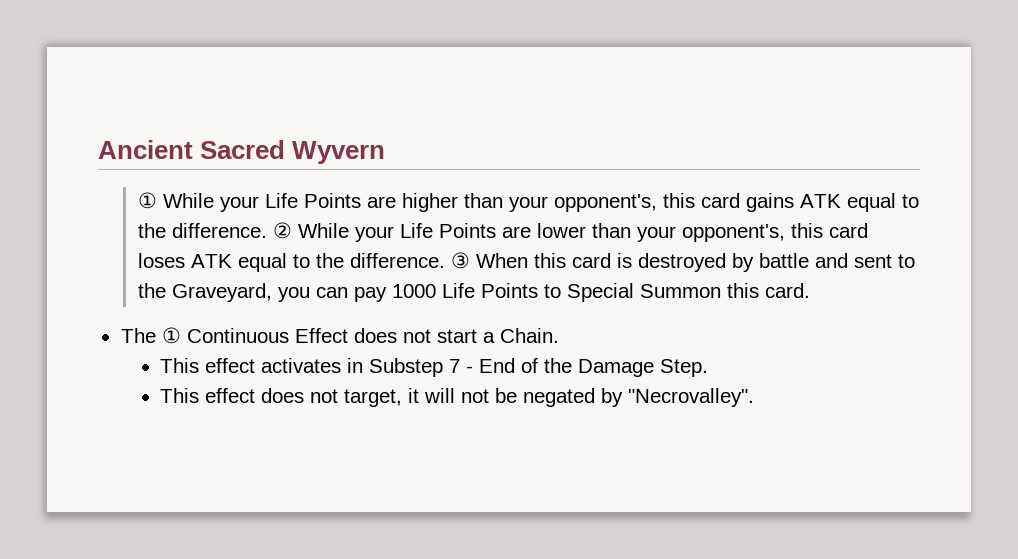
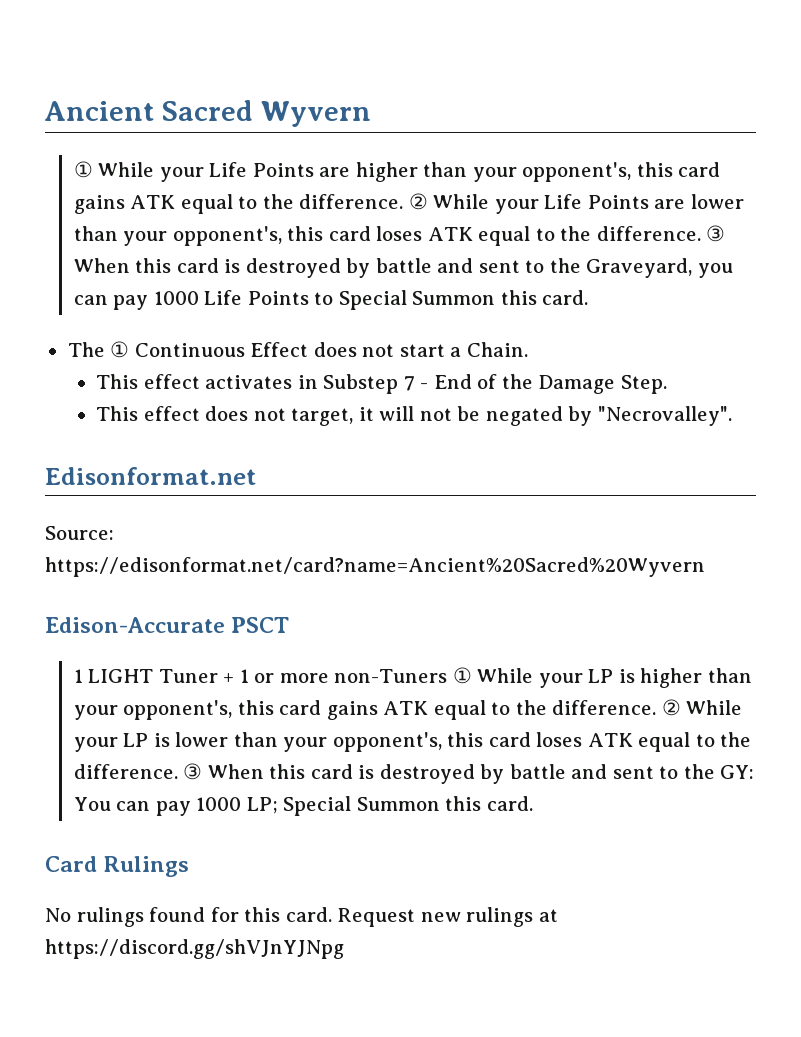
(755, 397) none -> [45,467,256,485] [45,526,114,540] [45,557,705,577] [45,617,290,633] [73,667,752,688] [73,699,743,720] [73,732,752,752] [73,763,755,784] [73,796,533,816] [45,856,190,877] [45,907,558,927] [45,939,344,959] // Edisonformat.net // Source: https://edisonformat.net/card?name=Ancient%20Sacred%20Wyvern // Edison-Accurate PSCT // 1 LIGHT Tuner + 1 or more non-Tuners ① While your LP is higher than your opponent's, this card gains ATK equal to the difference. ② While your LP is lower than your opponent's, this card loses ATK equal to the difference. ③ When this card is destroyed by battle and sent to the GY: You can pay 1000 LP; Special Summon this card. // Card Rulings // No rulings found for this card. Request new rulings at https://discord.gg/shVJnYJNpg

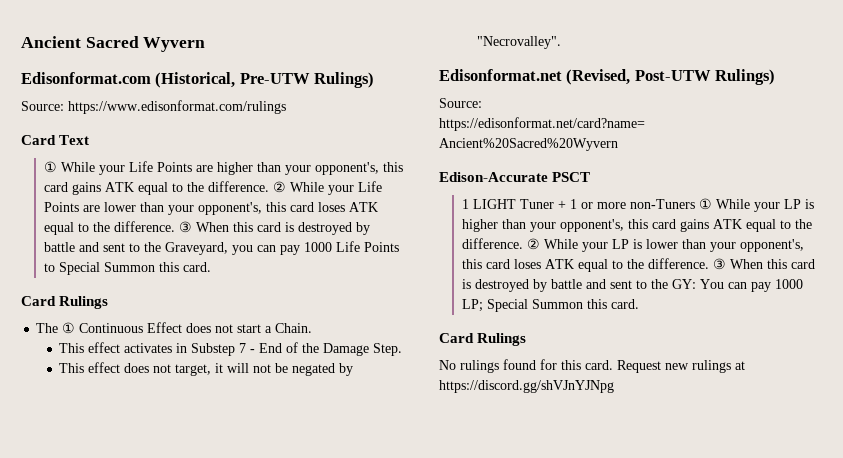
(371, 114) none -> [21,72,375,88] [21,100,286,114] [21,135,90,145] // Edisonformat.com (Historical, Pre-UTW Rulings) // Source: https://www.edisonformat.com/rulings // Card Text
(589, 297) none -> [21,296,109,309] // Card Rulings
(256, 476) none -> [566,69,776,85] (Revised, Post-UTW Rulings)

